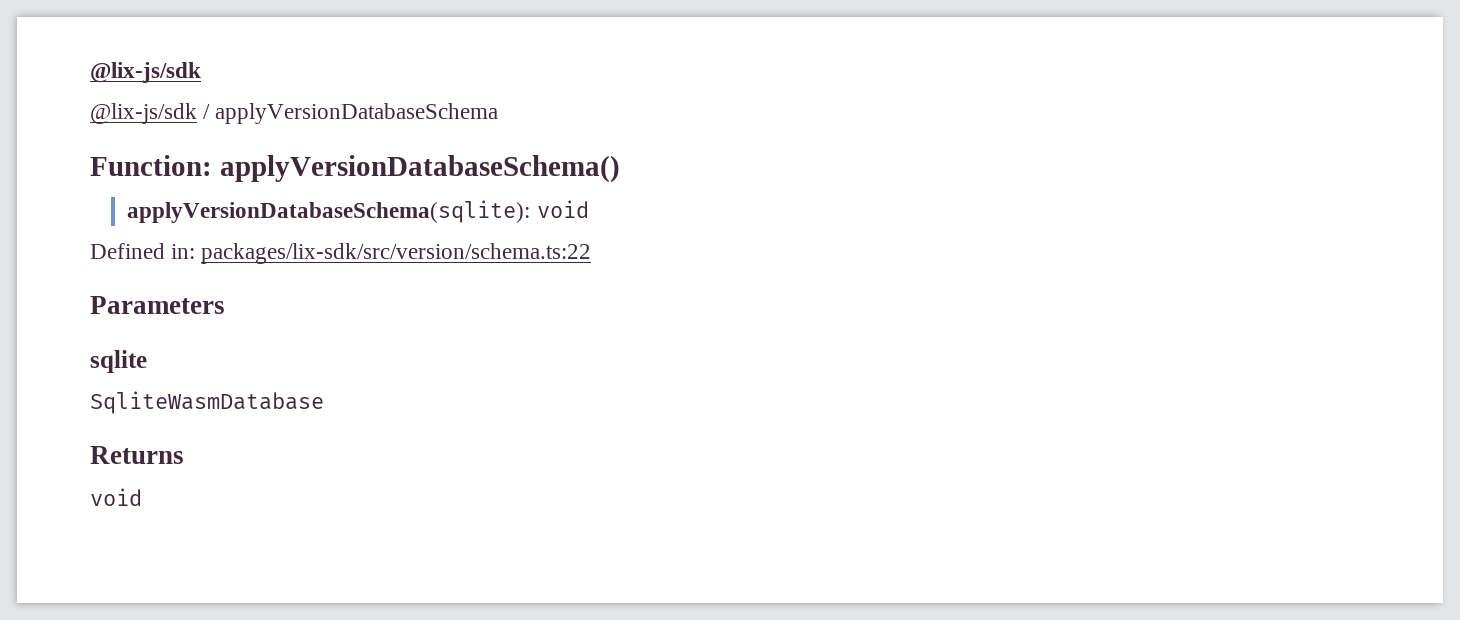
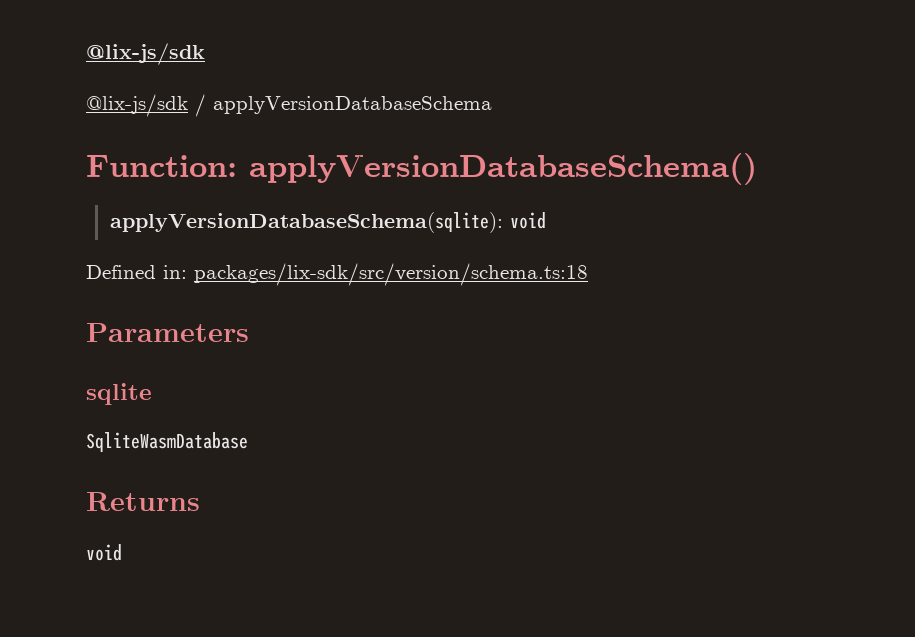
[201,243,592,264] packages/lix-sdk/src/version/schema.ts:22 -> [194,263,588,286] packages/lix-sdk/src/version/schema.ts:18

